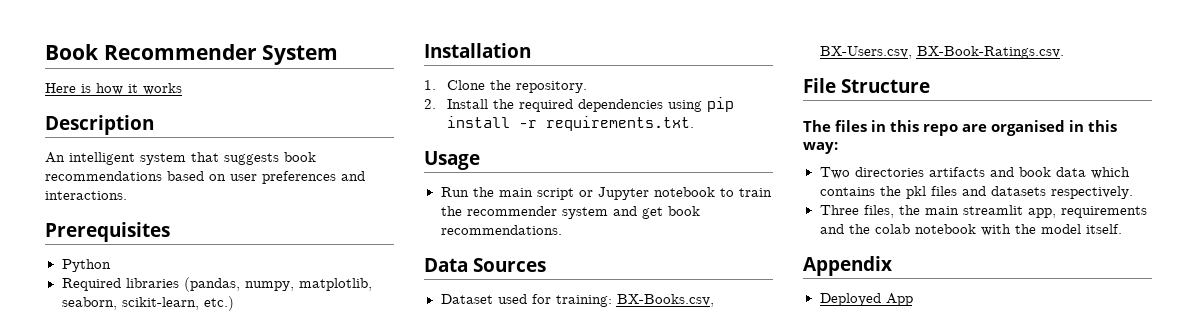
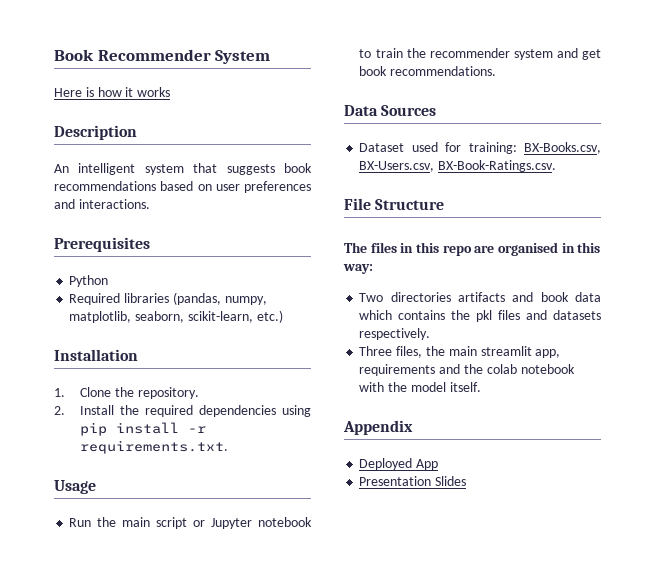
(913, 299) none -> [359,476,467,486] // Presentation Slides

